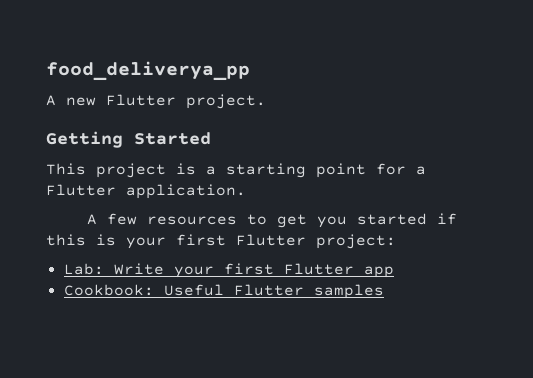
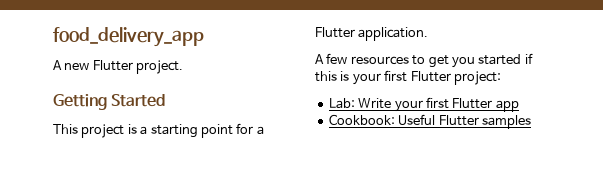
[46,61,250,81] food_deliverya_pp -> [53,27,204,47] food_delivery_app

